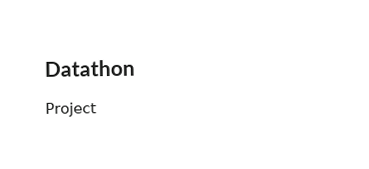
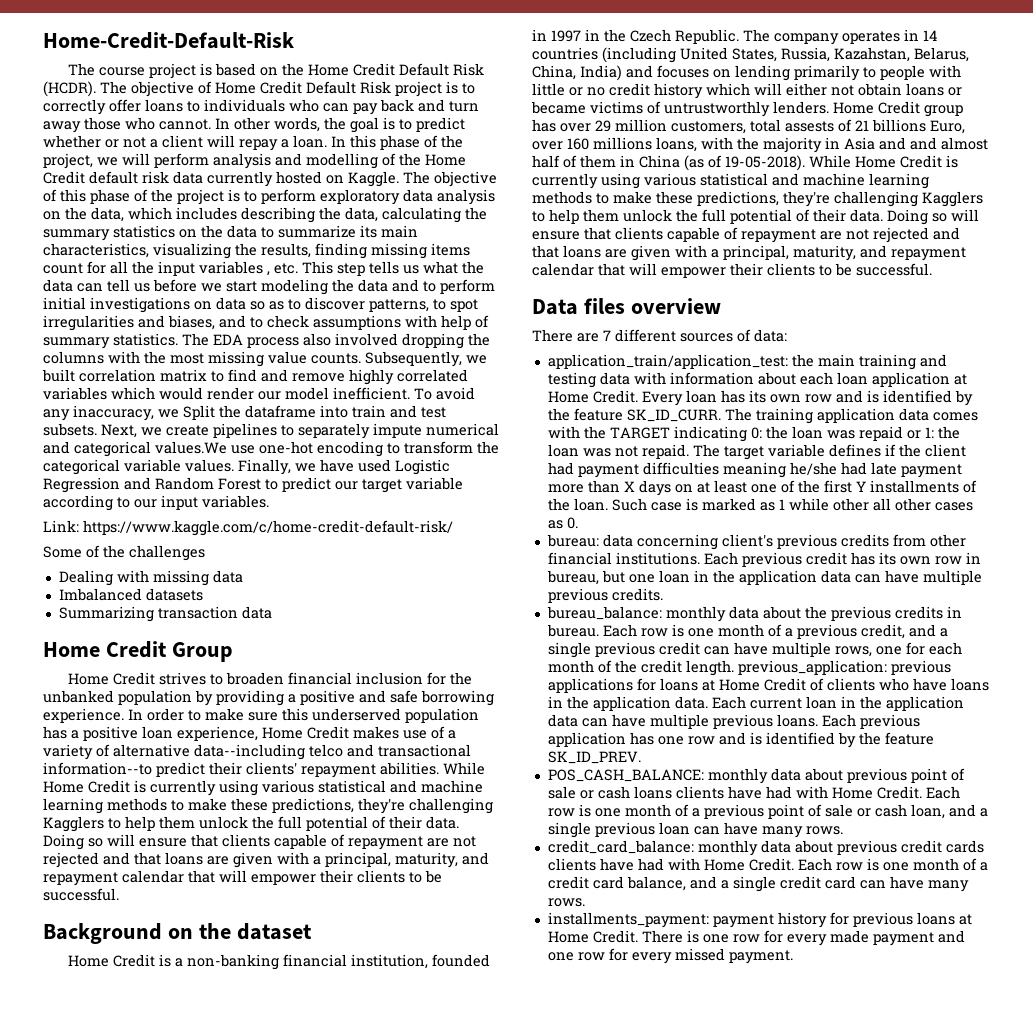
[44,59,135,77] [45,102,97,117] Datathon // Project -> [43,32,294,49] [68,63,485,79] [43,81,475,97] [43,99,479,115] [43,117,465,133] [43,135,463,151] [43,153,466,169] [43,171,497,187] [43,189,495,205] [43,207,487,223] [43,225,418,241] [43,243,470,259] [43,261,484,276] [43,279,495,295] [43,297,478,313] [43,315,489,331] [43,333,490,349] [43,351,487,367] [42,369,468,385] [43,387,475,400] [43,405,446,421] [43,423,499,439] [43,441,499,457] [43,459,450,475] [43,477,463,493] [43,495,269,511] [43,520,453,536] [43,545,205,561] [58,570,243,586] [58,588,203,601] [58,606,272,622] [43,641,233,662] [68,672,473,685] [43,690,494,706] [43,708,479,723] [43,726,456,741] [43,744,471,760] [43,762,485,778] [43,780,483,796] [43,798,493,814] [43,816,459,832] [43,834,476,850] [43,852,489,868] [43,870,442,886] [43,888,119,901] [43,923,312,944] [68,954,491,970] [532,29,937,45] [532,47,969,63] [532,65,961,81] [532,83,962,99] [531,101,963,117] [532,119,965,134] [532,137,988,153] [532,155,958,171] [532,173,929,189] [532,191,983,207] [532,209,979,225] [532,227,960,243] [532,245,966,261] [532,263,932,278] [532,298,721,315] [532,329,787,342] [547,354,947,370] [547,372,967,388] [547,390,973,406] [547,408,978,424] [547,426,960,442] [547,444,966,460] [547,462,962,478] [547,480,977,496] [547,498,973,511] [547,517,578,529] [546,534,966,550] [547,552,981,567] [546,570,982,585] [547,588,663,603] [546,606,962,622] [546,624,948,639] [547,642,962,658] [547,660,951,676] [547,678,989,693] [547,696,964,711] [547,714,920,729] [547,732,934,748] [547,751,641,764] [547,768,965,784] [547,786,960,799] [547,804,988,819] [547,822,843,838] [547,840,984,856] [547,858,988,871] [547,876,969,892] [547,898,585,907] [547,912,972,928] [547,930,965,946] [547,948,793,964] Home-Credit-Default-Risk // The course project is based on the Home Credit Default Risk (HCDR). The objective of Home Credit Default Risk project is to correctly offer loans to individuals who can pay back and turn away those who cannot. In other words, the goal is to predict whether or not a client will repay a loan. In this phase of the project, we will perform analysis and modelling of the Home Credit default risk data currently hosted on Kaggle. The objective of this phase of the project is to perform exploratory data analysis on the data, which includes describing the data, calculating the summary statistics on the data to summarize its main characteristics, visualizing the results, finding missing items count for all the input variables , etc. This step tells us what the data can tell us before we start modeling the data and to perform initial investigations on data so as to discover patterns, to spot irregularities and biases, and to check assumptions with help of summary statistics. The EDA process also involved dropping the columns with the most missing value counts. Subsequently, we built correlation matrix to find and remove highly correlated variables which would render our model inefficient. To avoid any inaccuracy, we Split the dataframe into train and test subsets. Next, we create pipelines to separately impute numerical and categorical values.We use one-hot encoding to transform the categorical variable values. Finally, we have used Logistic Regression and Random Forest to predict our target variable according to our input variables. // Link: https://www.kaggle.com/c/home-credit-default-risk/ // Some of the challenges // Dealing with missing data // Imbalanced datasets // Summarizing transaction data // Home Credit Group // Home Credit strives to broaden financial inclusion for the unbanked population by providing a positive and safe borrowing experience. In order to make sure this underserved population has a positive loan experience, Home Credit makes use of a variety of alternative data--including telco and transactional information--to predict their clients' repayment abilities. While Home Credit is currently using various statistical and machine learning methods to make these predictions, they're challenging Kagglers to help them unlock the full potential of their data. Doing so will ensure that clients capable of repayment are not rejected and that loans are given with a principal, maturity, and repayment calendar that will empower their clients to be successful. // Background on the dataset // Home Credit is a non-banking financial institution, founded in 1997 in the Czech Republic. The company operates in 14 countries (including United States, Russia, Kazahstan, Belarus, China, India) and focuses on lending primarily to people with little or no credit history which will either not obtain loans or became victims of untrustworthly lenders. Home Credit group has over 29 million customers, total assests of 21 billions Euro, over 160 millions loans, with the majority in Asia and and almost half of them in China (as of 19-05-2018). While Home Credit is currently using various statistical and machine learning methods to make these predictions, they're challenging Kagglers to help them unlock the full potential of their data. Doing so will ensure that clients capable of repayment are not rejected and that loans are given with a principal, maturity, and repayment calendar that will empower their clients to be successful. // Data files overview // There are 7 different sources of data: // application_train/application_test: the main training and testing data with information about each loan application at Home Credit. Every loan has its own row and is identified by the feature SK_ID_CURR. The training application data comes with the TARGET indicating 0: the loan was repaid or 1: the loan was not repaid. The target variable defines if the client had payment difficulties meaning he/she had late payment more than X days on at least one of the first Y installments of the loan. Such case is marked as 1 while other all other cases as 0. // bureau: data concerning client's previous credits from other financial institutions. Each previous credit has its own row in bureau, but one loan in the application data can have multiple previous credits. // bureau_balance: monthly data about the previous credits in bureau. Each row is one month of a previous credit, and a single previous credit can have multiple rows, one for each month of the credit length. previous_application: previous applications for loans at Home Credit of clients who have loans in the application data. Each current loan in the application data can have multiple previous loans. Each previous application has one row and is identified by the feature SK_ID_PREV. // POS_CASH_BALANCE: monthly data about previous point of sale or cash loans clients have had with Home Credit. Each row is one month of a previous point of sale or cash loan, and a single previous loan can have many rows. // credit_card_balance: monthly data about previous credit cards clients have had with Home Credit. Each row is one month of a credit card balance, and a single credit card can have many rows. // installments_payment: payment history for previous loans at Home Credit. There is one row for every made payment and one row for every missed payment.

